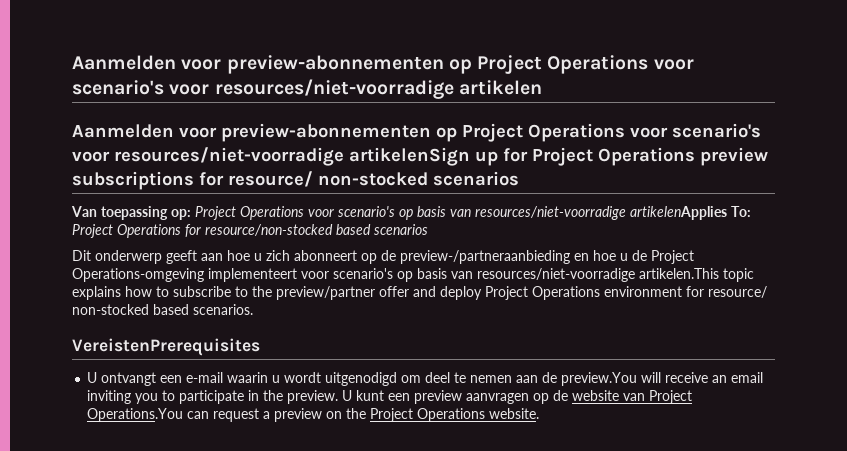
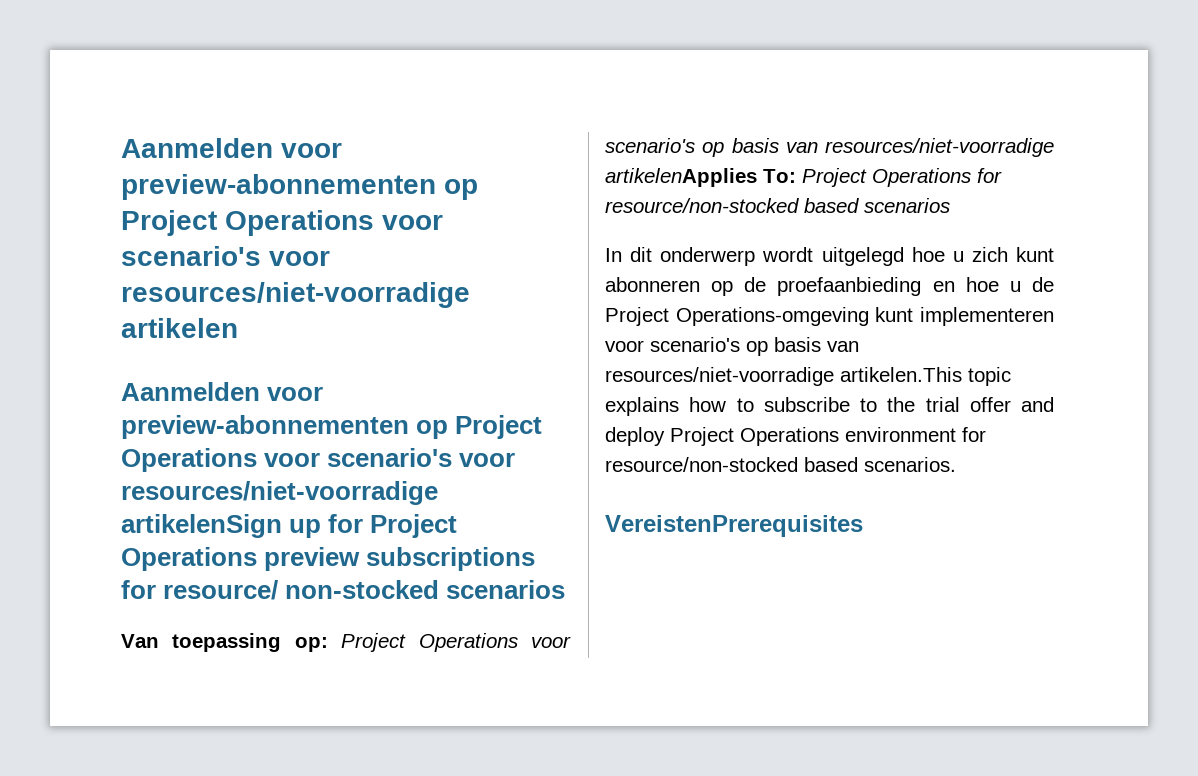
[72,250,223,264] Dit onderwerp geeft aan -> [605,247,904,266] In dit onderwerp wordt uitgelegd
[294,250,570,264] abonneert op de preview-/partneraanbieding -> [1016,247,1054,262] [605,277,922,296] kunt abonneren op de proefaanbieding
[208,268,297,282] implementeert -> [875,307,1054,326] kunt implementeren
[276,286,375,300] preview/partner -> [925,397,960,412] trial
[708,286,767,298] [72,304,149,315] resource/ non-stocked -> [605,457,798,472] resource/non-stocked
[87,372,764,386] [87,390,693,404] [87,408,540,422] // U ontvangt een e-mail waarin u wordt uitgenodigd om deel te nemen aan de preview.You will receive an email inviting you to participate in the preview. U kunt een preview aanvragen op de website van Project Operations.You can request a preview on the Project Operations website. -> (863, 526) none

